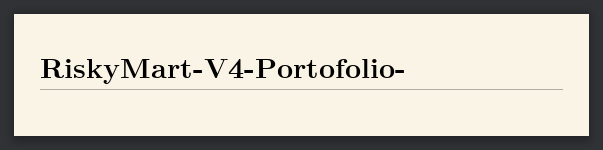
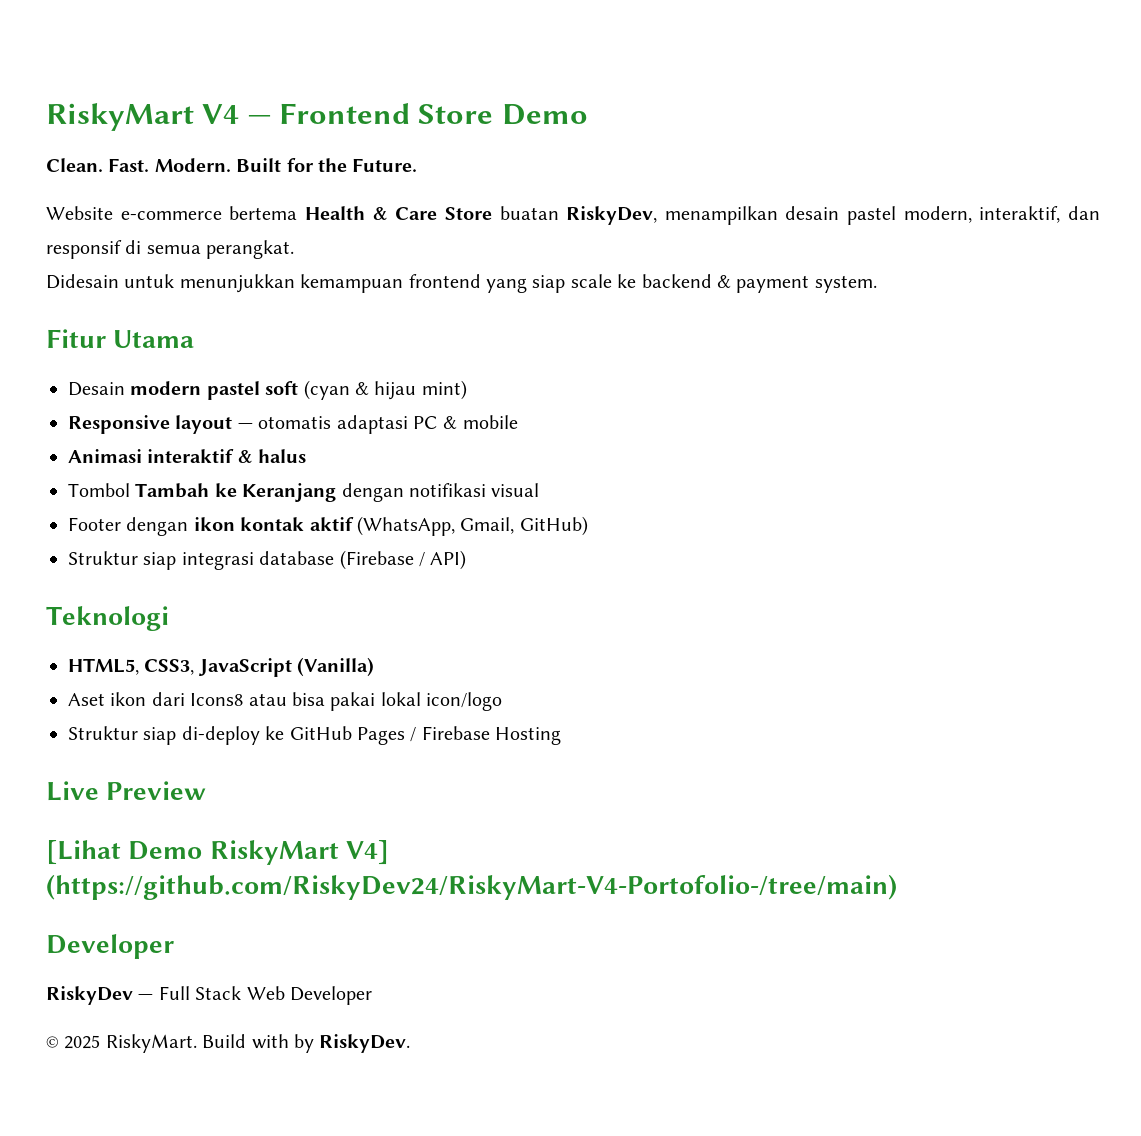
[40,59,406,84] RiskyMart-V4-Portofolio- -> [46,103,588,131] [46,158,418,172] [46,206,1100,225] [46,240,295,259] [46,274,877,293] [46,329,195,348] [68,380,467,400] [68,415,518,434] [68,449,307,463] [68,483,540,502] [68,516,588,536] [68,550,467,570] [46,606,169,631] [68,657,375,677] [68,692,503,711] [68,726,562,745] [46,781,207,801] [46,840,389,865] [46,874,897,900] [46,934,174,959] [46,986,372,1005] [46,1034,411,1053] RiskyMart V4 — Frontend Store Demo // Clean. Fast. Modern. Built for the Future. // Website e-commerce bertema Health & Care Store buatan RiskyDev, menampilkan desain pastel modern, interaktif, dan responsif di semua perangkat. // Didesain untuk menunjukkan kemampuan frontend yang siap scale ke backend & payment system. // Fitur Utama // Desain modern pastel soft (cyan & hijau mint) // Responsive layout — otomatis adaptasi PC & mobile // Animasi interaktif & halus // Tombol Tambah ke Keranjang dengan notifikasi visual // Footer dengan ikon kontak aktif (WhatsApp, Gmail, GitHub) // Struktur siap integrasi database (Firebase / API) // Teknologi // HTML5, CSS3, JavaScript (Vanilla) // Aset ikon dari Icons8 atau bisa pakai lokal icon/logo // Struktur siap di-deploy ke GitHub Pages / Firebase Hosting // Live Preview // [Lihat Demo RiskyMart V4] (https://github.com/RiskyDev24/RiskyMart-V4-Portofolio-/tree/main) // Developer // RiskyDev — Full Stack Web Developer // © 2025 RiskyMart. Build with by RiskyDev.

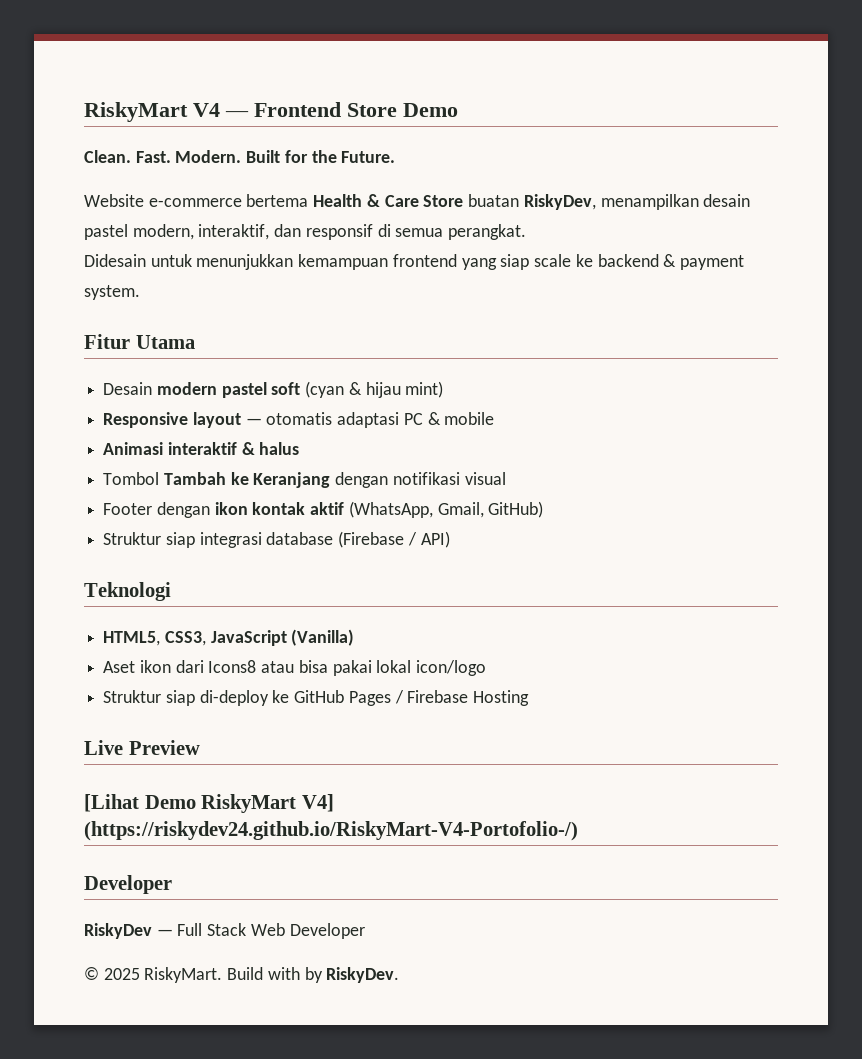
[46,874,897,900] (https://github.com/RiskyDev24/RiskyMart-V4-Portofolio-/tree/main) -> [84,821,578,841] (https://riskydev24.github.io/RiskyMart-V4-Portofolio-/)

